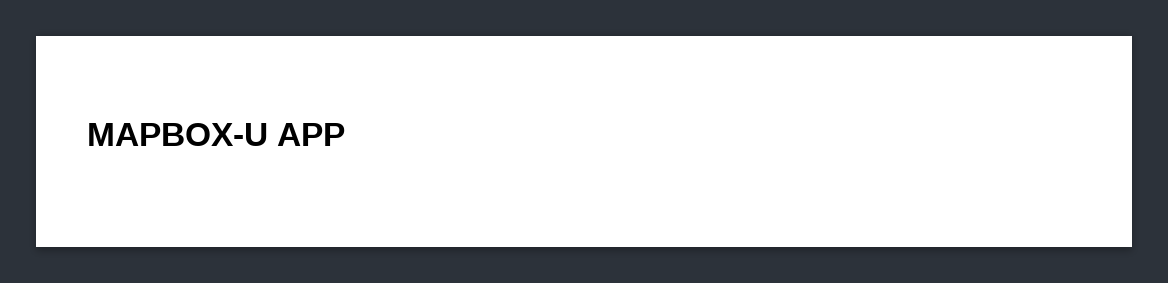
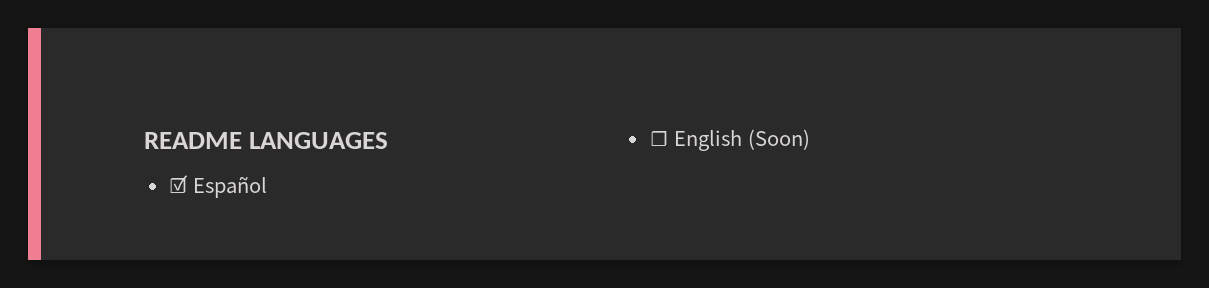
[87,123,346,146] MAPBOX-U APP -> [144,132,389,149] [168,175,267,198] [649,129,810,151] README LANGUAGES // ☑ Español // ☐ English (Soon)

